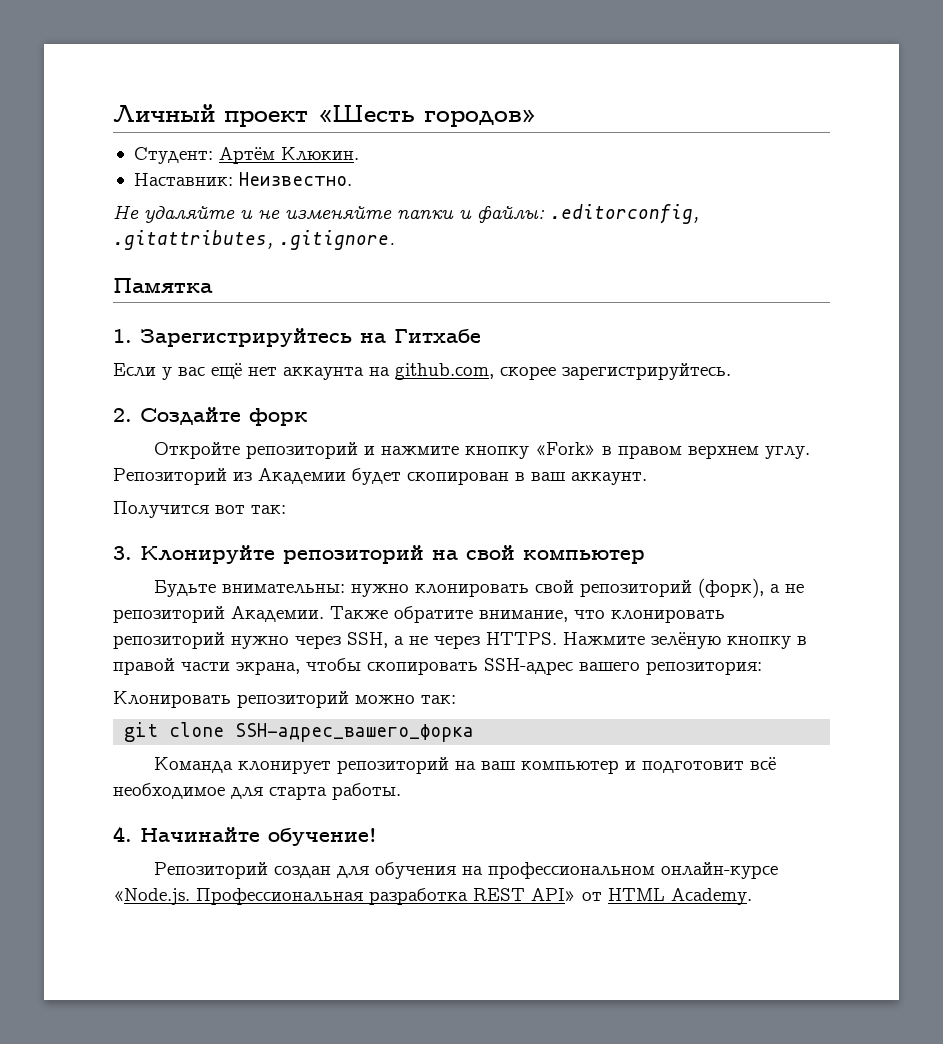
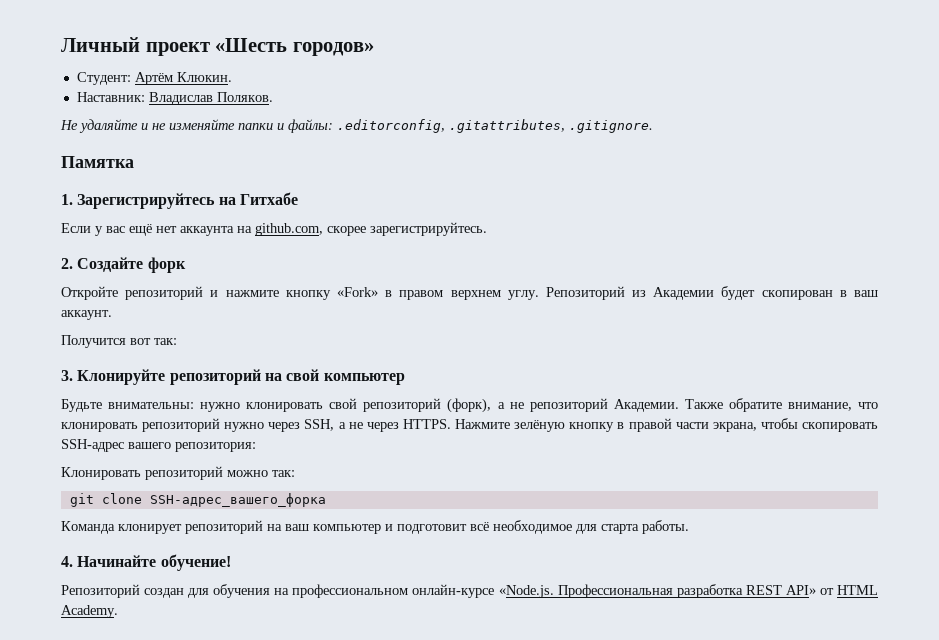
[238,172,352,186] Неизвестно. -> [148,92,273,105] Владислав Поляков.

